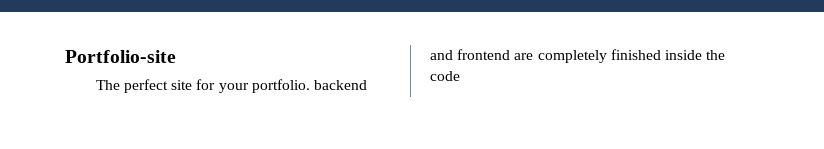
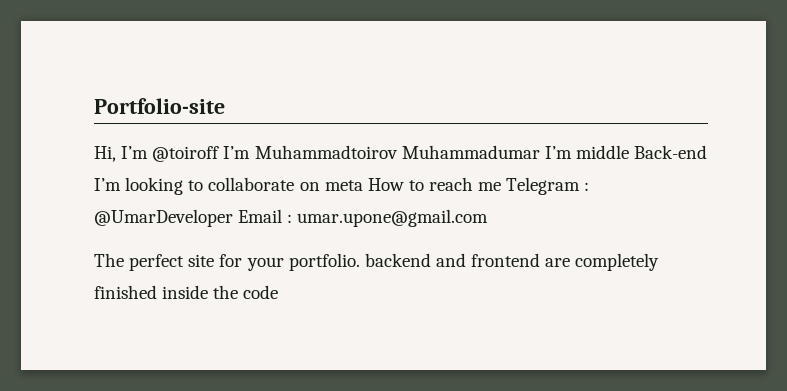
(176, 56) none -> [94,145,708,162] [94,177,590,195] [94,209,489,227] // Hi, I’m @toiroff I’m Muhammadtoirov Muhammadumar I’m middle Back-end I’m looking to collaborate on meta How to reach me Telegram : @UmarDeveloper Email : umar.upone@gmail.com

